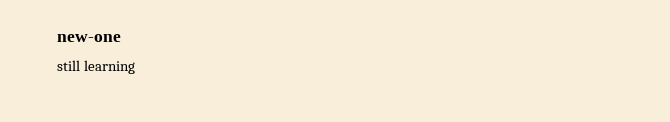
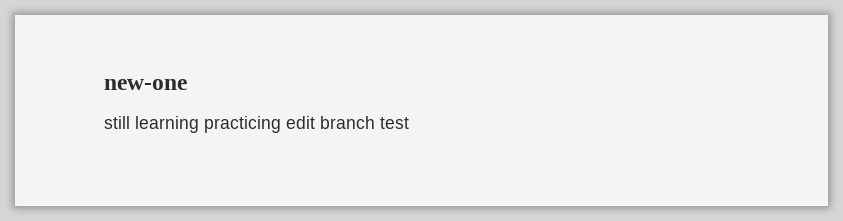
(135, 67) none -> [204,116,409,133] practicing edit branch test

